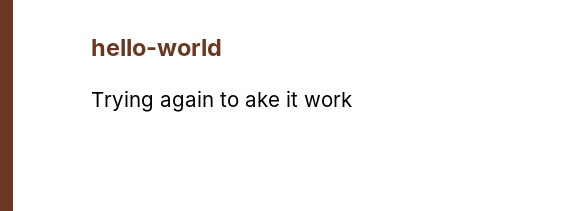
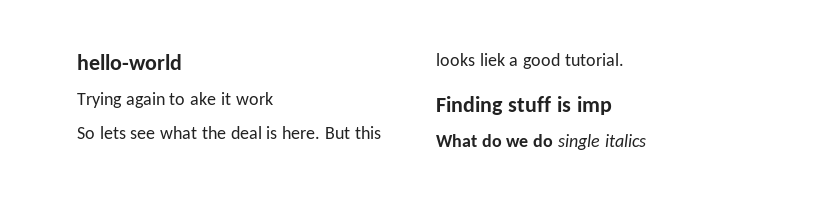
(352, 99) none -> [77,126,381,139] [436,53,624,69] [436,96,612,115] [436,134,646,150] // So lets see what the deal is here. But this looks liek a good tutorial. // Finding stuff is imp // What do we do single italics

